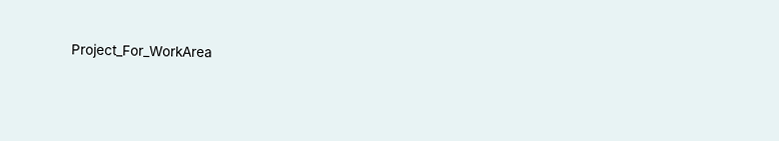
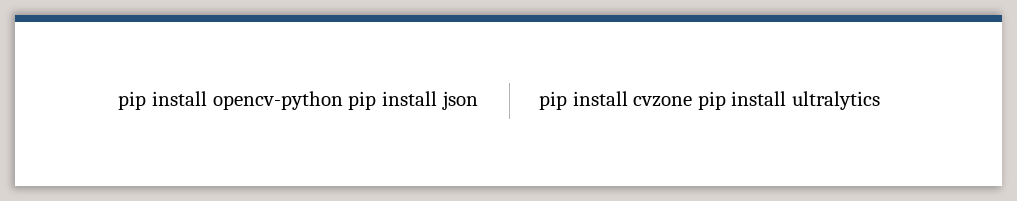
[71,43,213,61] Project_For_WorkArea -> [118,91,880,110] pip install opencv-python pip install json pip install cvzone pip install ultralytics

